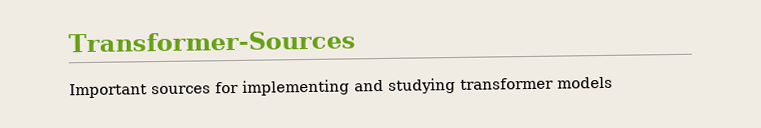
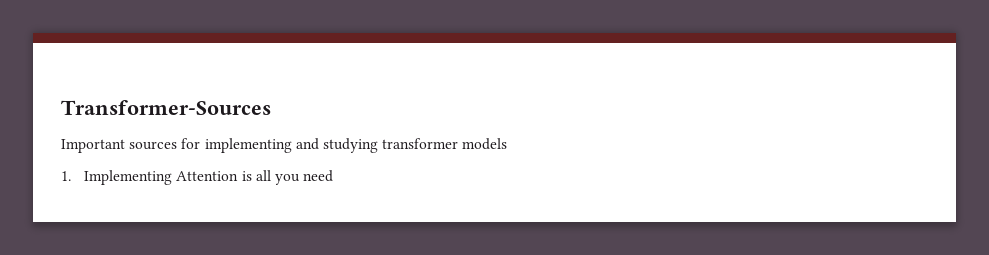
(613, 82) none -> [61,170,334,185] // 1. Implementing Attention is all you need

